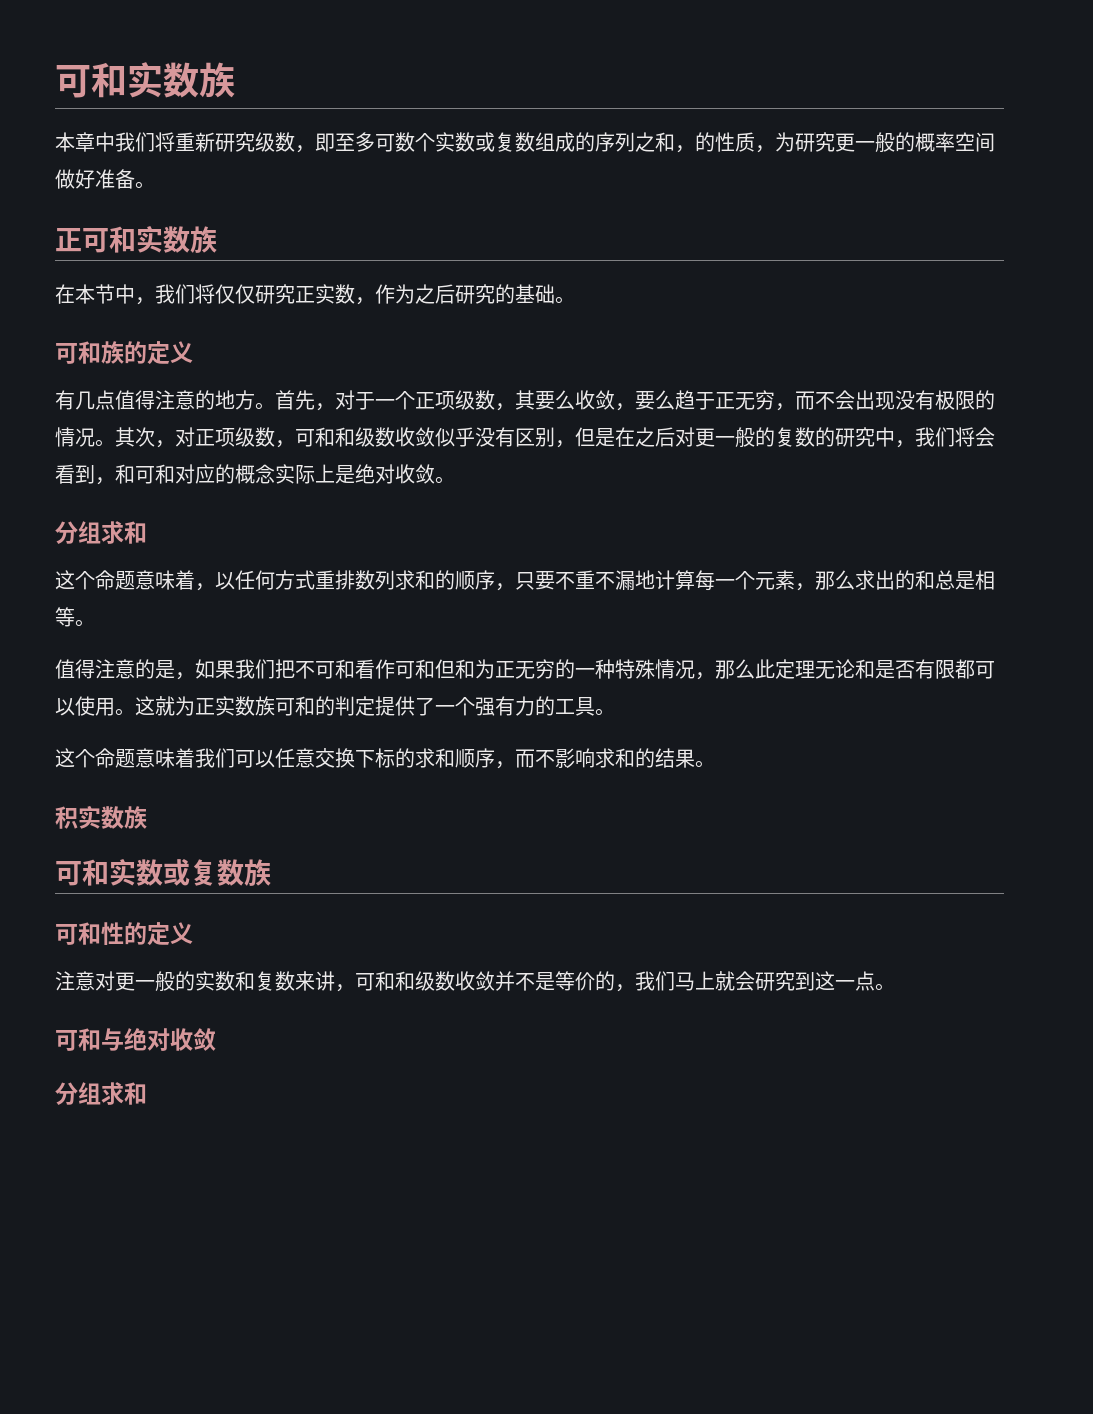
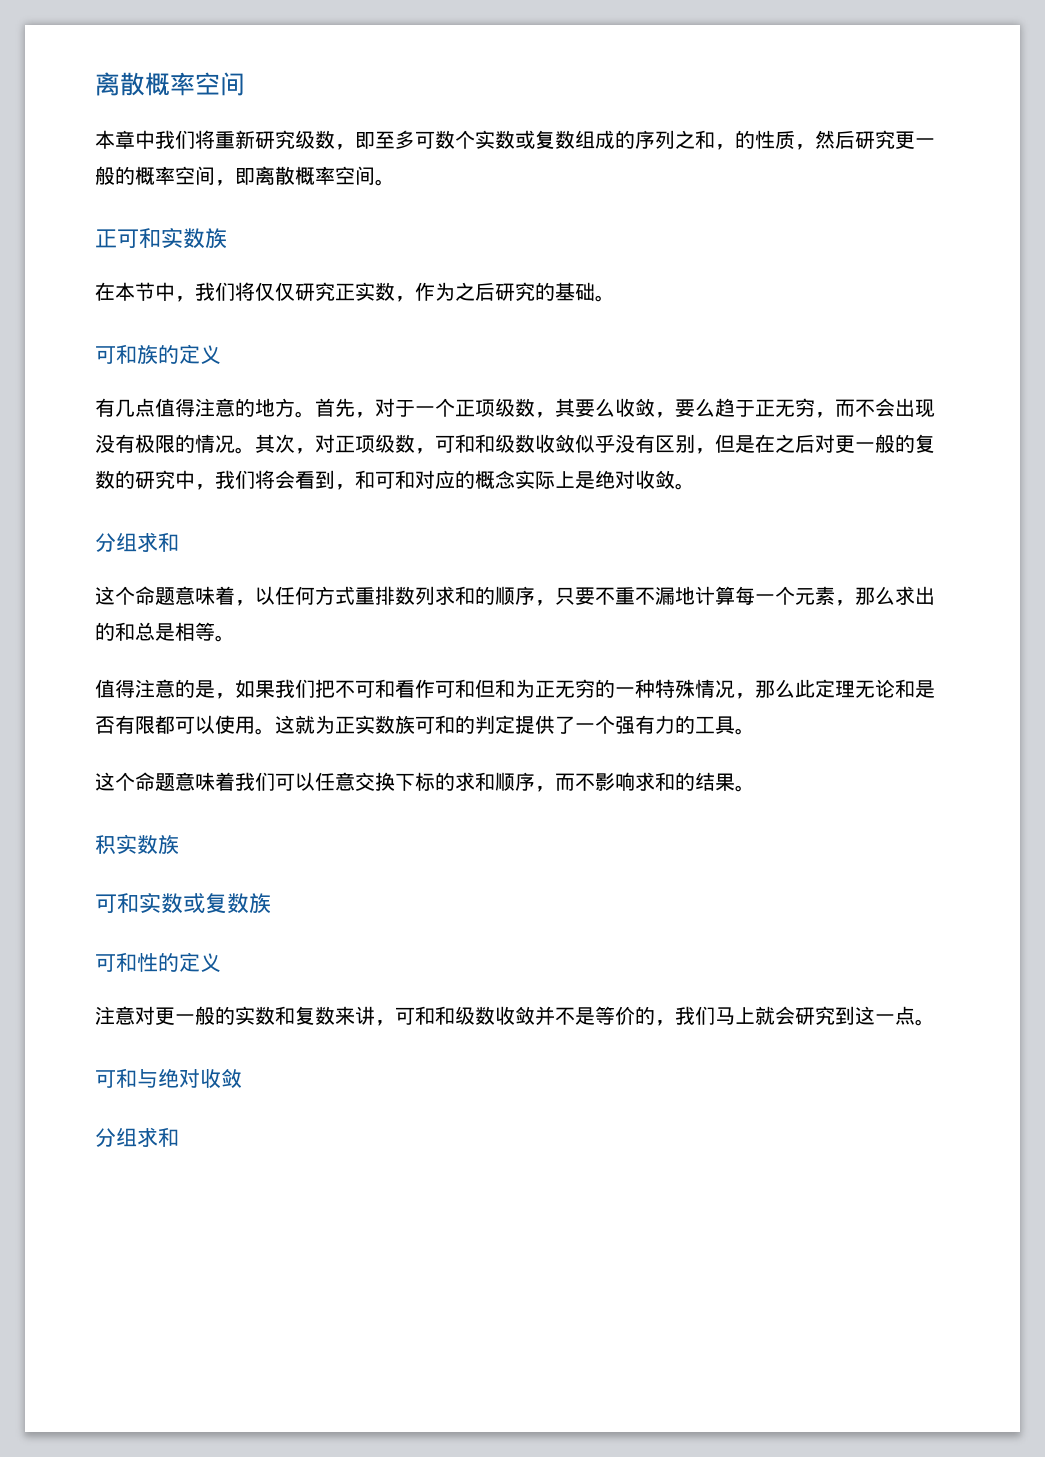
[55,62,235,98] 可和实数族 -> [95,72,245,96] 离散概率空间
[775,132,795,152] 为 -> [815,130,855,149] 然后
[55,169,135,189] 做好准备 -> [215,166,375,186] ，即离散概率空间

